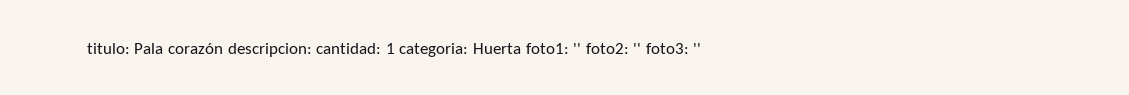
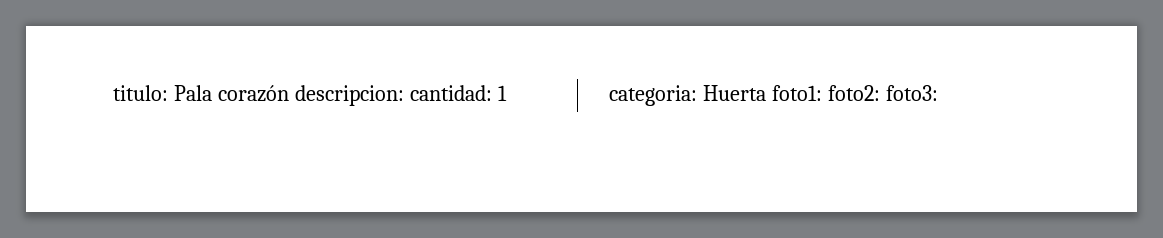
[573,43,702,54] '' foto2: '' foto3: '' -> [827,85,938,101] foto2: foto3:

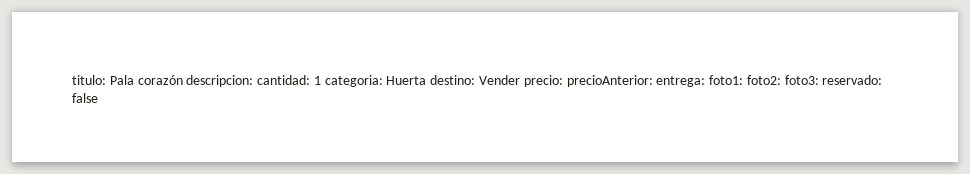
(766, 93) none -> [430,75,706,87] destino: Vender precio: precioAnterior: entrega:
(938, 93) none -> [822,75,883,85] [72,93,98,103] reservado: false

